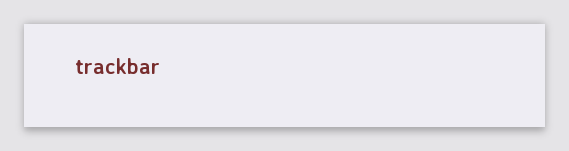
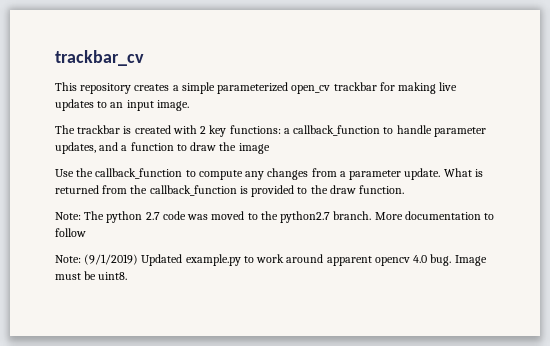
[75,58,160,74] trackbar -> [55,50,144,66] [55,82,458,94] [55,99,189,111] [55,125,486,137] [55,142,270,154] [55,168,483,180] [55,185,405,197] [55,211,495,223] [55,228,86,237] [55,254,487,266] [55,271,128,280] trackbar_cv // This repository creates a simple parameterized open_cv trackbar for making live updates to an input image. // The trackbar is created with 2 key functions: a callback_function to handle parameter updates, and a function to draw the image // Use the callback_function to compute any changes from a parameter update. What is returned from the callback_function is provided to the draw function. // Note: The python 2.7 code was moved to the python2.7 branch. More documentation to follow // Note: (9/1/2019) Updated example.py to work around apparent opencv 4.0 bug. Image must be uint8.

